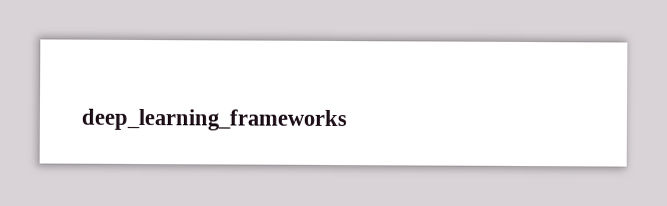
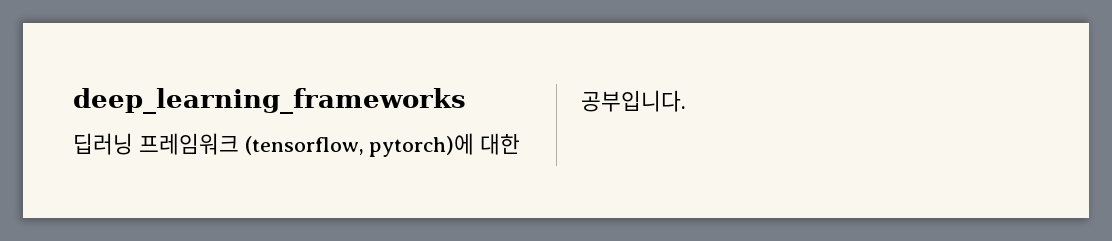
(347, 120) none -> [73,133,521,157] [581,90,686,112] // 딥러닝 프레임워크 (tensorflow, pytorch)에 대한 공부입니다.

